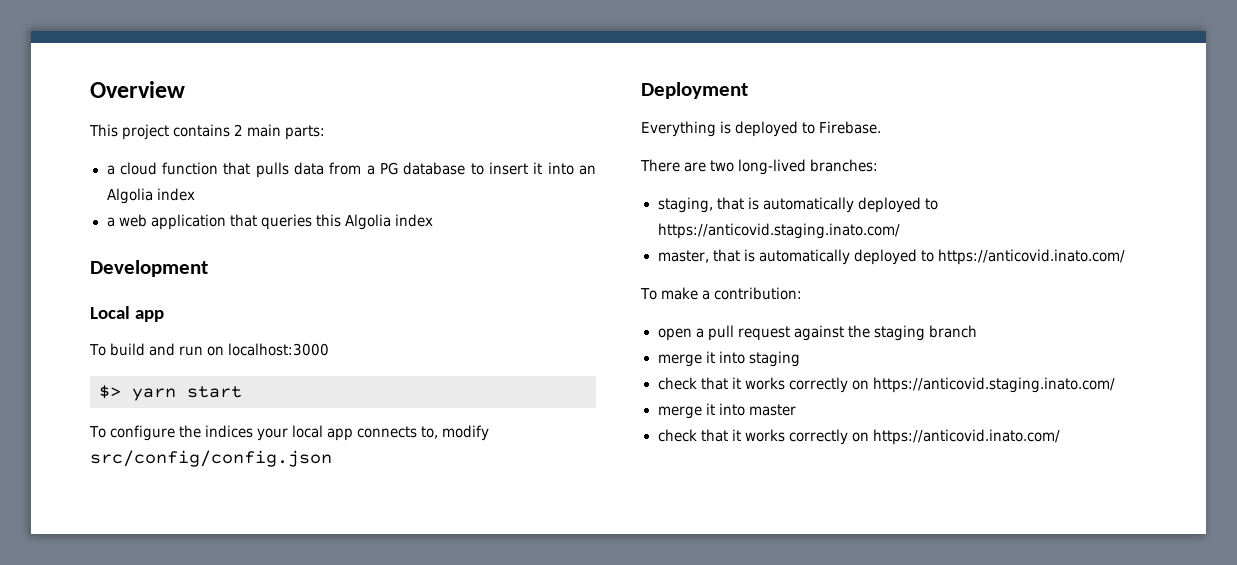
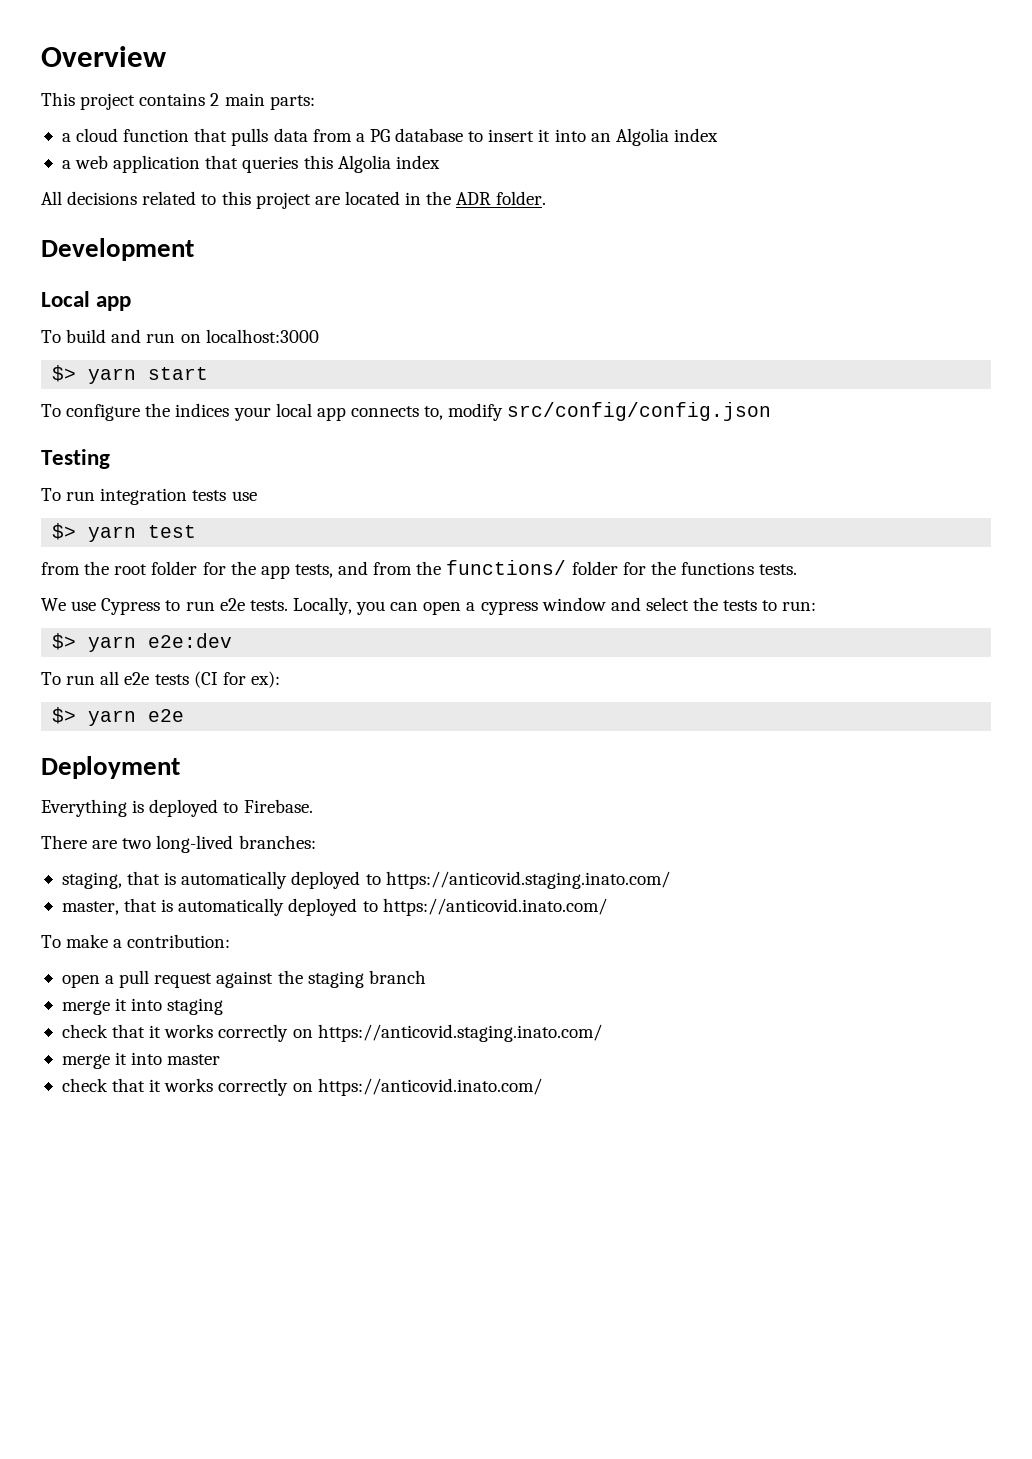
(433, 220) none -> [41,191,547,209] // All decisions related to this project are located in the ADR folder.
(332, 458) none -> [41,449,110,469] [41,488,257,505] [52,523,197,542] [41,560,798,579] [41,597,817,615] [52,633,233,652] [41,671,280,688] [52,707,185,726] // Testing // To run integration tests use // $> yarn test // from the root folder for the app tests, and from the functions/ folder for the functions tests. // We use Cypress to run e2e tests. Locally, you can open a cypress window and select the tests to run: // $> yarn e2e:dev // To run all e2e tests (CI for ex): // $> yarn e2e

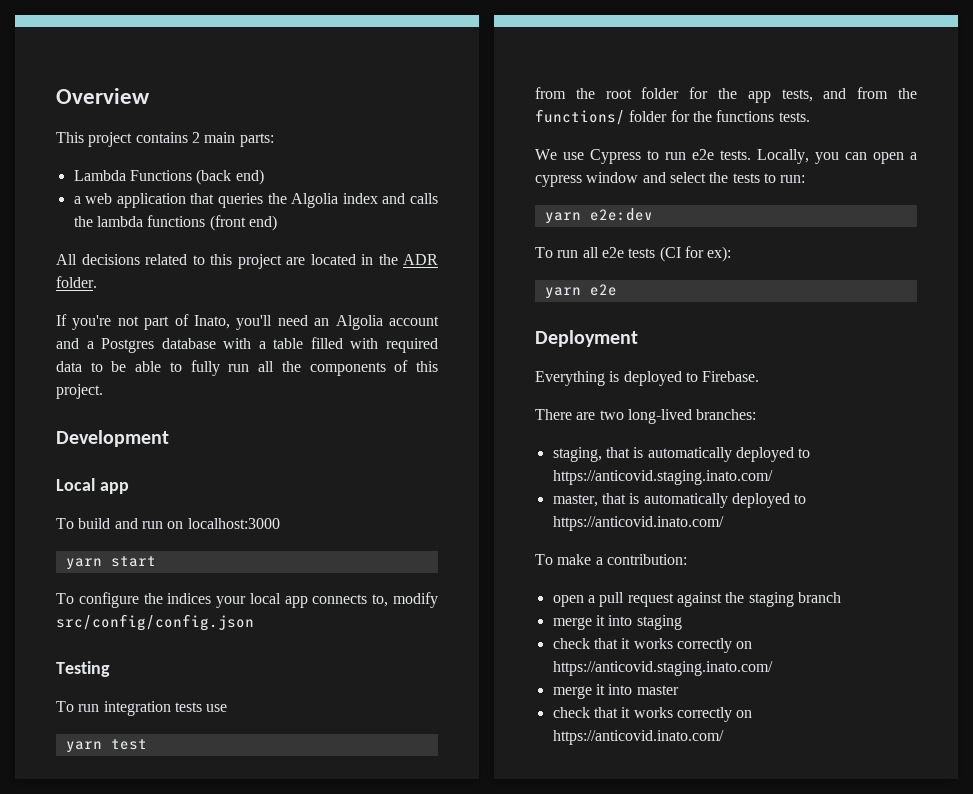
[61,128,718,146] a cloud function that pulls data from a PG database to insert it into an Algolia index -> [73,169,264,185] Lambda Functions (back end)
[303,155,440,173] this Algolia index -> [267,193,439,208] [73,215,277,231] the Algolia index and calls the lambda functions (front end)
(547, 198) none -> [56,314,439,330] [56,337,438,353] [56,360,438,376] [56,384,103,399] // If you're not part of Inato, you'll need an Algolia account and a Postgres database with a table filled with required data to be able to fully run all the components of this project.
[52,365,77,382] $> -> (280, 523) none
[52,523,77,540] $> -> (228, 708) none
[52,633,77,650] $> -> (806, 179) none
[52,707,77,724] $> -> (732, 254) none

